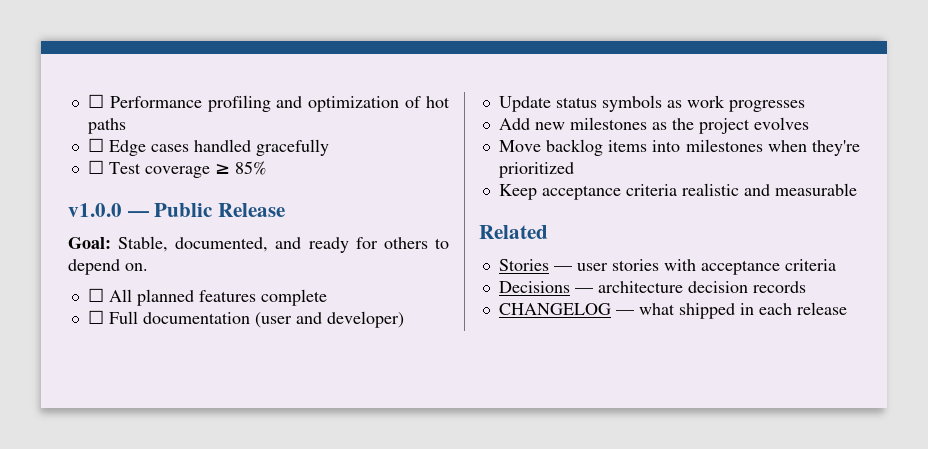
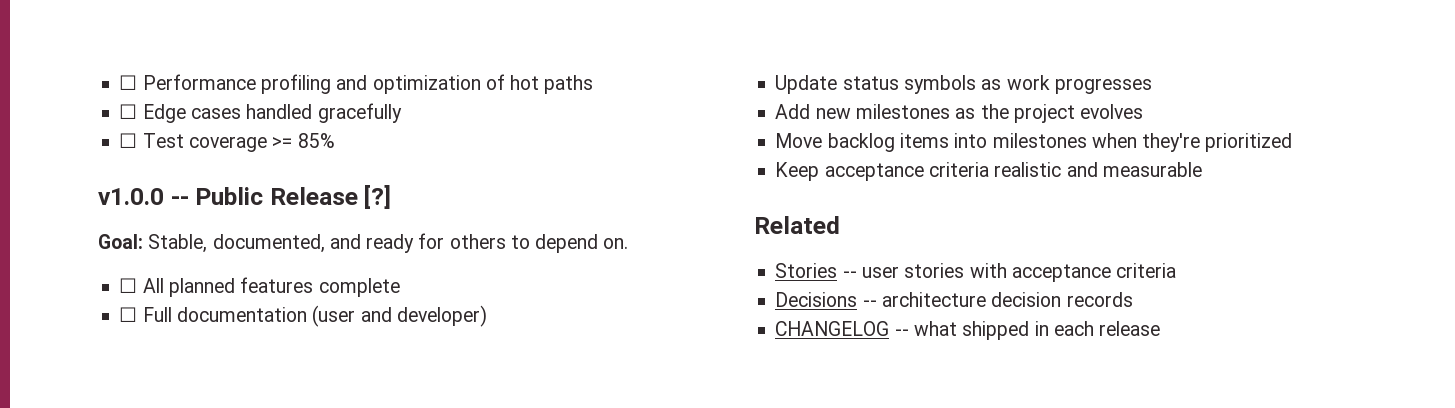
[214,164,230,174] ≥ -> [272,137,293,148] >=
[127,211,149,217] — -> [170,196,189,205] --
(286, 210) none -> [364,185,392,209] [?]
[553,266,572,271] — -> [842,271,857,278] --
[574,288,593,293] — -> [862,300,877,307] --
[615,310,634,315] — -> [894,329,909,336] --

